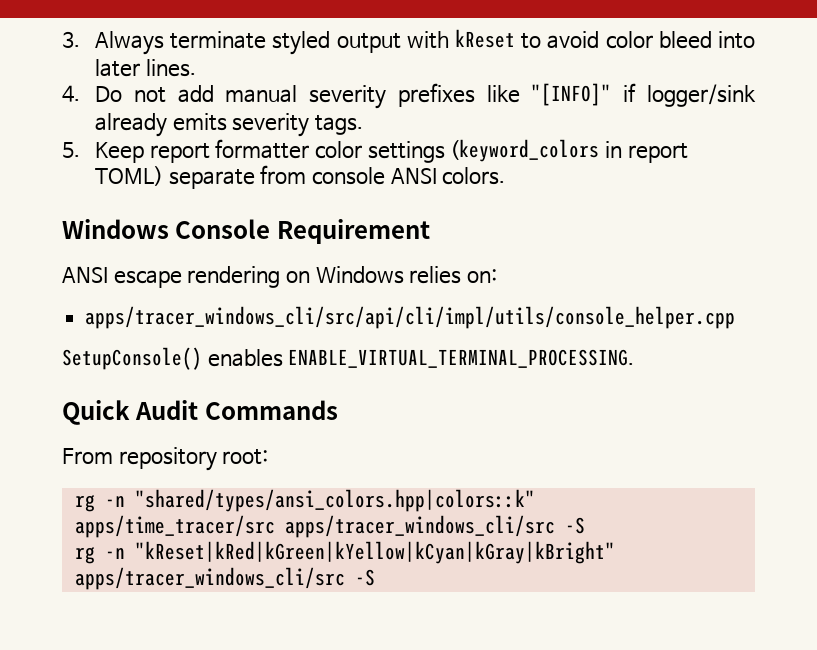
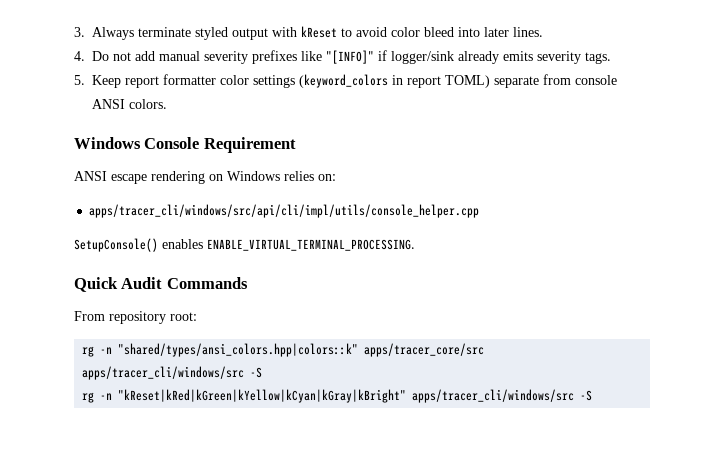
[85,306,736,329] apps/tracer_windows_cli/src/api/cli/impl/utils/console_helper.cpp -> [89,204,480,218] apps/tracer_cli/windows/src/api/cli/impl/utils/console_helper.cpp
[74,515,555,538] apps/time_tracer/src apps/tracer_windows_cli/src -> [364,343,485,357] [82,366,245,380] apps/tracer_core/src apps/tracer_cli/windows/src
[74,567,345,590] apps/tracer_windows_cli/src -> [412,389,575,403] apps/tracer_cli/windows/src

